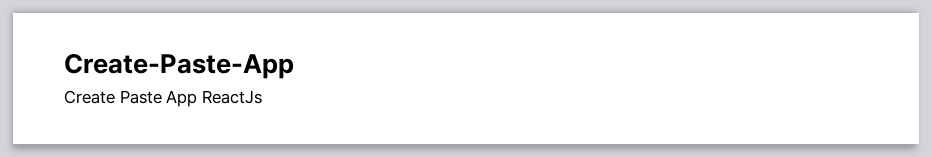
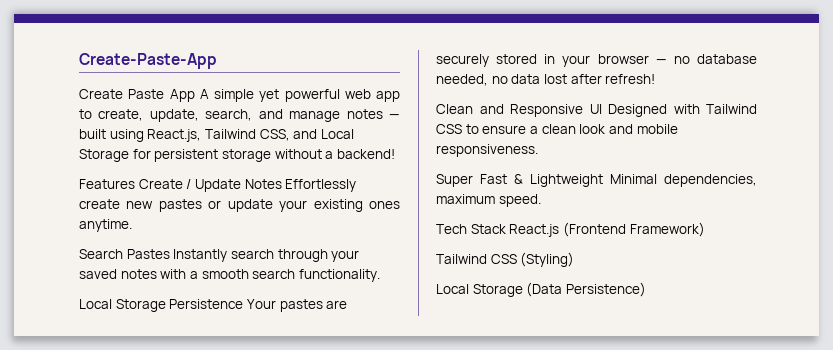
[201,90,262,104] ReactJs -> [199,89,400,102] [79,109,401,122] [79,129,354,142] [79,149,395,162] [79,179,357,192] [79,199,401,212] [79,219,132,232] [79,249,360,262] [79,269,380,282] [79,299,348,312] [436,54,757,67] [436,74,656,86] [436,104,757,117] [436,124,678,134] [436,144,538,157] [436,174,757,187] [436,194,541,207] [436,222,705,237] [436,252,575,267] [436,282,646,297] A simple yet powerful web app to create, update, search, and manage notes — built using React.js, Tailwind CSS, and Local Storage for persistent storage without a backend! // Features Create / Update Notes Effortlessly create new pastes or update your existing ones anytime. // Search Pastes Instantly search through your saved notes with a smooth search functionality. // Local Storage Persistence Your pastes are securely stored in your browser — no database needed, no data lost after refresh! // Clean and Responsive UI Designed with Tailwind CSS to ensure a clean look and mobile responsiveness. // Super Fast & Lightweight Minimal dependencies, maximum speed. // Tech Stack React.js (Frontend Framework) // Tailwind CSS (Styling) // Local Storage (Data Persistence)

